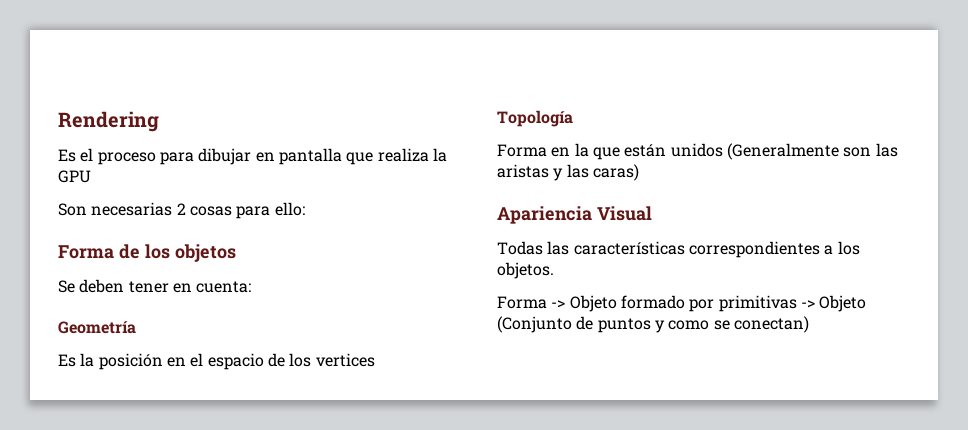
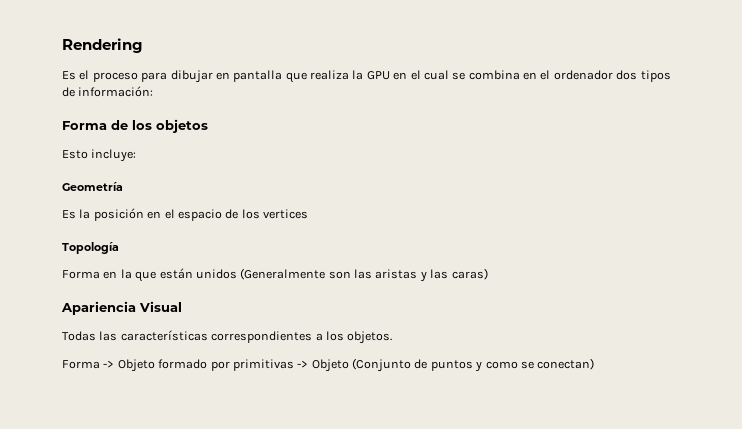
[58,202,305,219] // Son necesarias 2 cosas para ello: -> [393,70,671,82] [62,86,154,97] en el cual se combina en el ordenador dos tipos de información:
[58,279,252,293] Se deben tener en cuenta: -> [62,149,137,162] Esto incluye:

